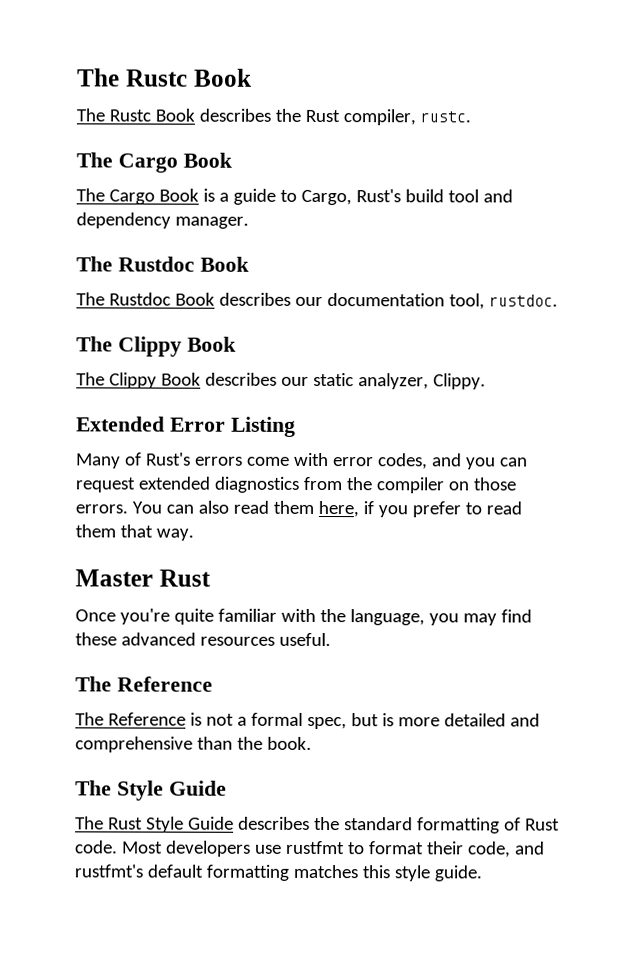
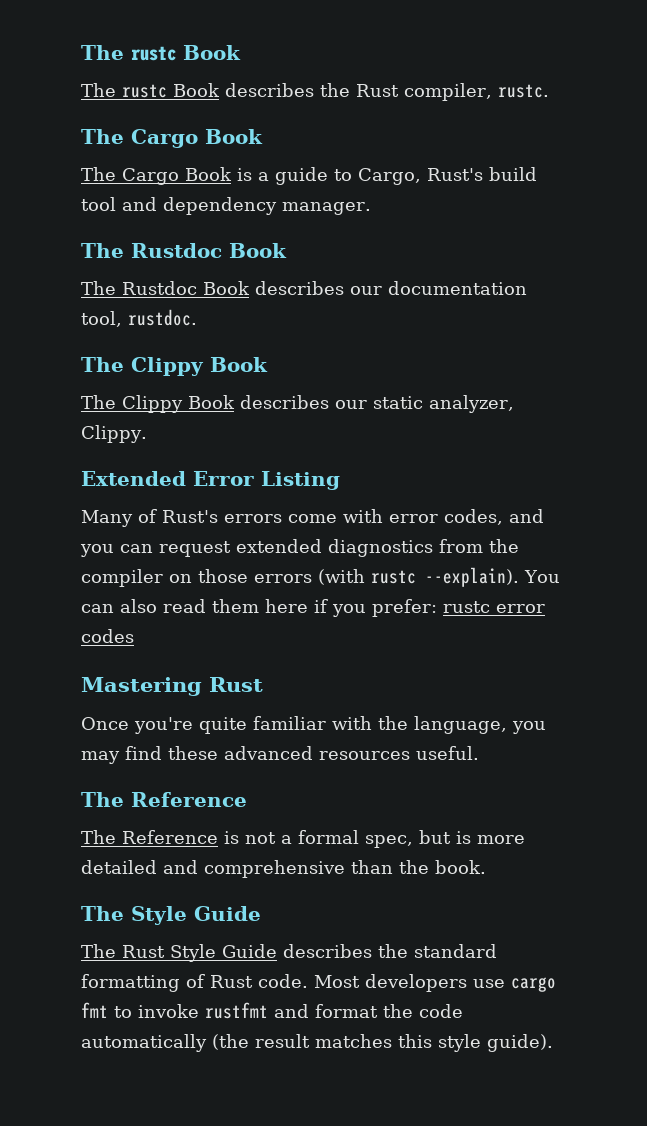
[77,68,252,87] [76,108,151,122] The Rustc Book // The Rustc -> [81,45,241,61] [81,83,167,98] The rustc Book // The rustc
[75,504,128,514] errors. -> [254,567,519,587] errors (with rustc --explain).
[317,500,359,518] here, -> [265,599,308,613] here
[411,501,522,518] [75,524,194,541] [75,569,153,587] prefer to read them that way. // Master -> [372,599,545,617] [81,629,134,643] [81,677,202,696] prefer: rustc error codes // Mastering
[285,840,545,858] [74,864,289,881] rustfmt to format their code, and rustfmt's default formatting -> [511,977,556,992] [81,1002,463,1019] [81,1034,310,1052] cargo fmt to invoke rustfmt and format the code automatically (the result
[433,865,482,882] guide. -> [487,1034,553,1052] guide).

